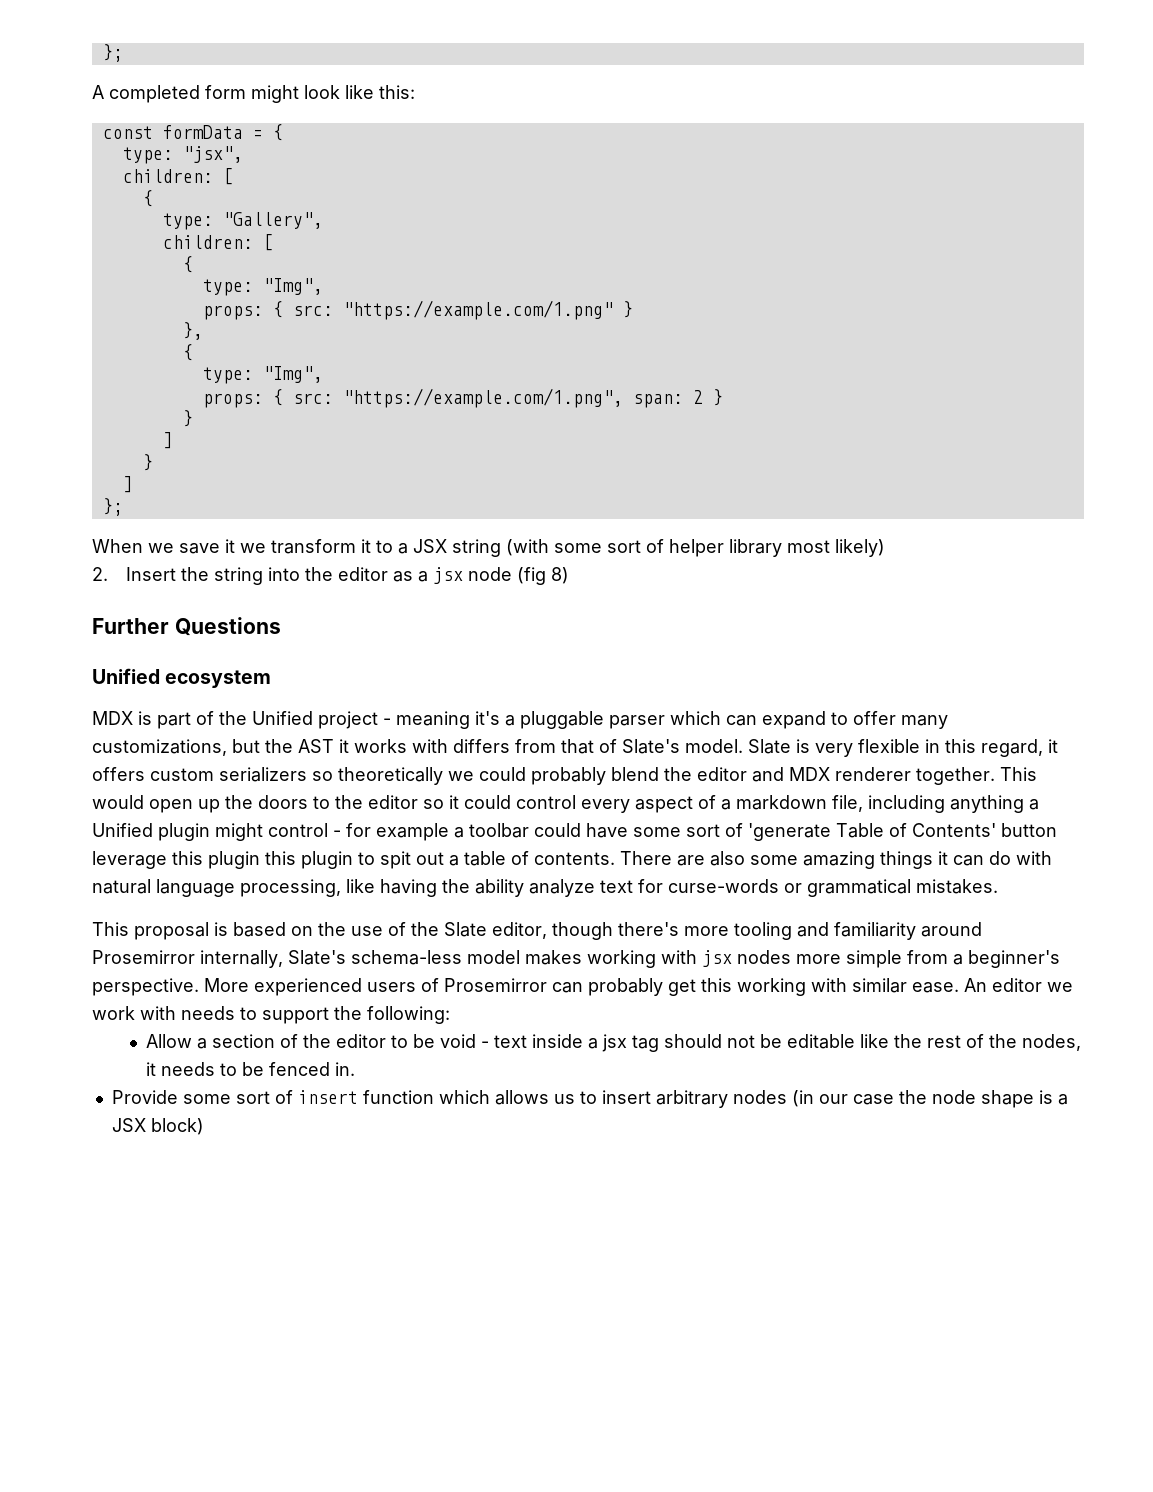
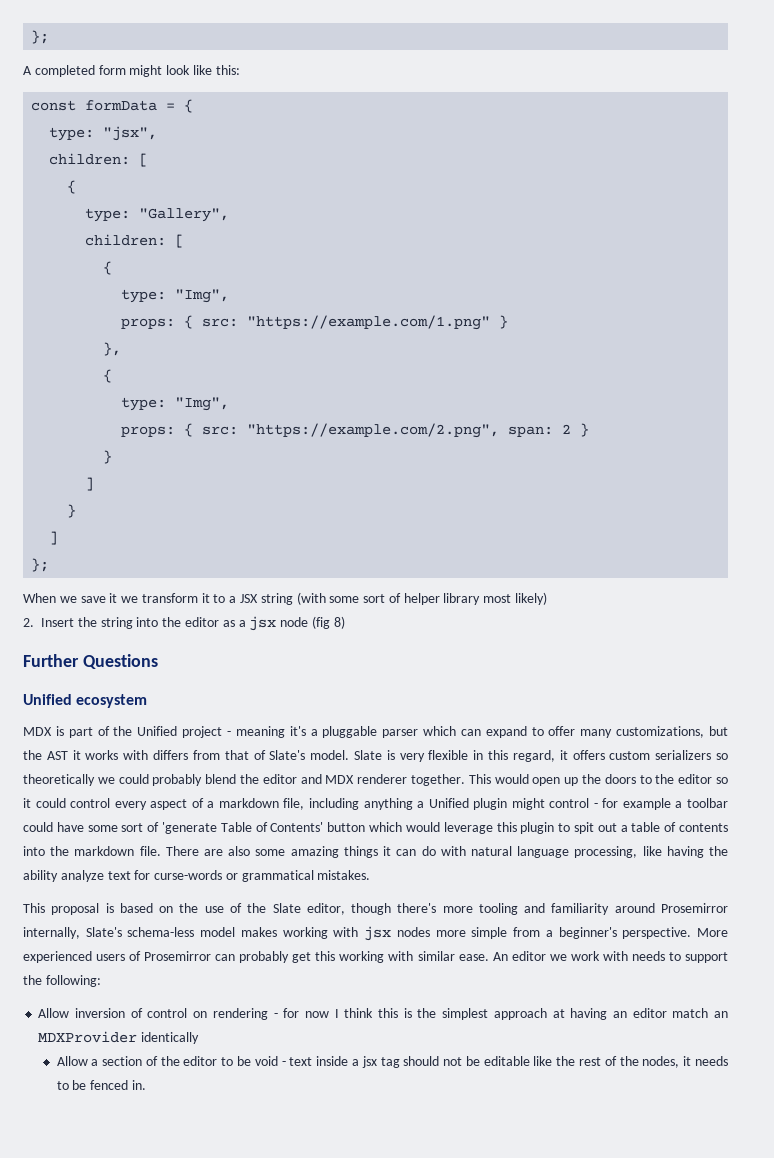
[342,388,623,408] "https://example.com/1.png", -> [247,423,500,438] "https://example.com/2.png",
(1057, 830) none -> [369,822,440,832] which would
[265,851,353,869] this plugin -> (555, 828) none
[534,852,615,865] contents. -> [679,823,729,832] [23,846,161,856] contents into the markdown file.
(450, 1015) none -> [38,1008,728,1020] [38,1031,200,1044] // Allow inversion of control on rendering - for now I think this is the simplest approach at having an editor match an MDXProvider identically
[111,1090,1068,1108] [111,1118,204,1135] // Provide some sort of insert function which allows us to insert arbitrary nodes (in our case the node shape is a JSX block) -> (146, 1085) none

